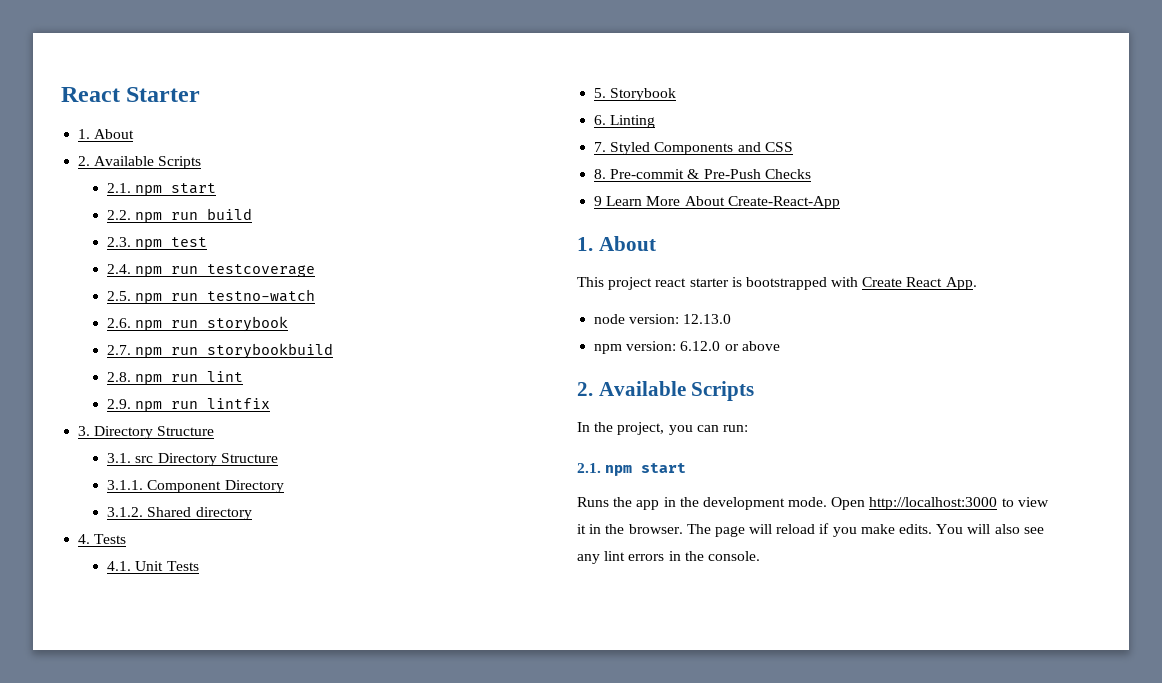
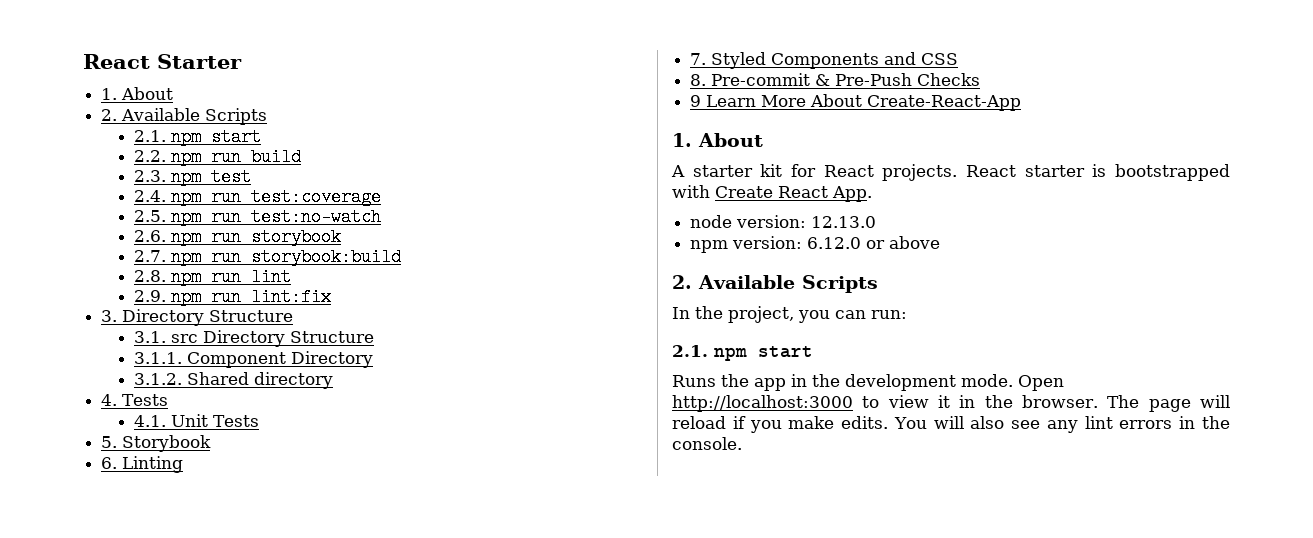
[207,264,316,277] testcoverage -> [250,188,381,206] test:coverage
[207,289,316,302] testno-watch -> [250,208,381,226] test:no-watch
[207,343,334,359] storybookbuild -> [250,248,401,266] storybook:build
[207,398,271,409] lintfix -> [250,288,331,306] lint:fix
[577,277,687,290] This project react -> [671,164,1016,181] A starter kit for React projects. React

